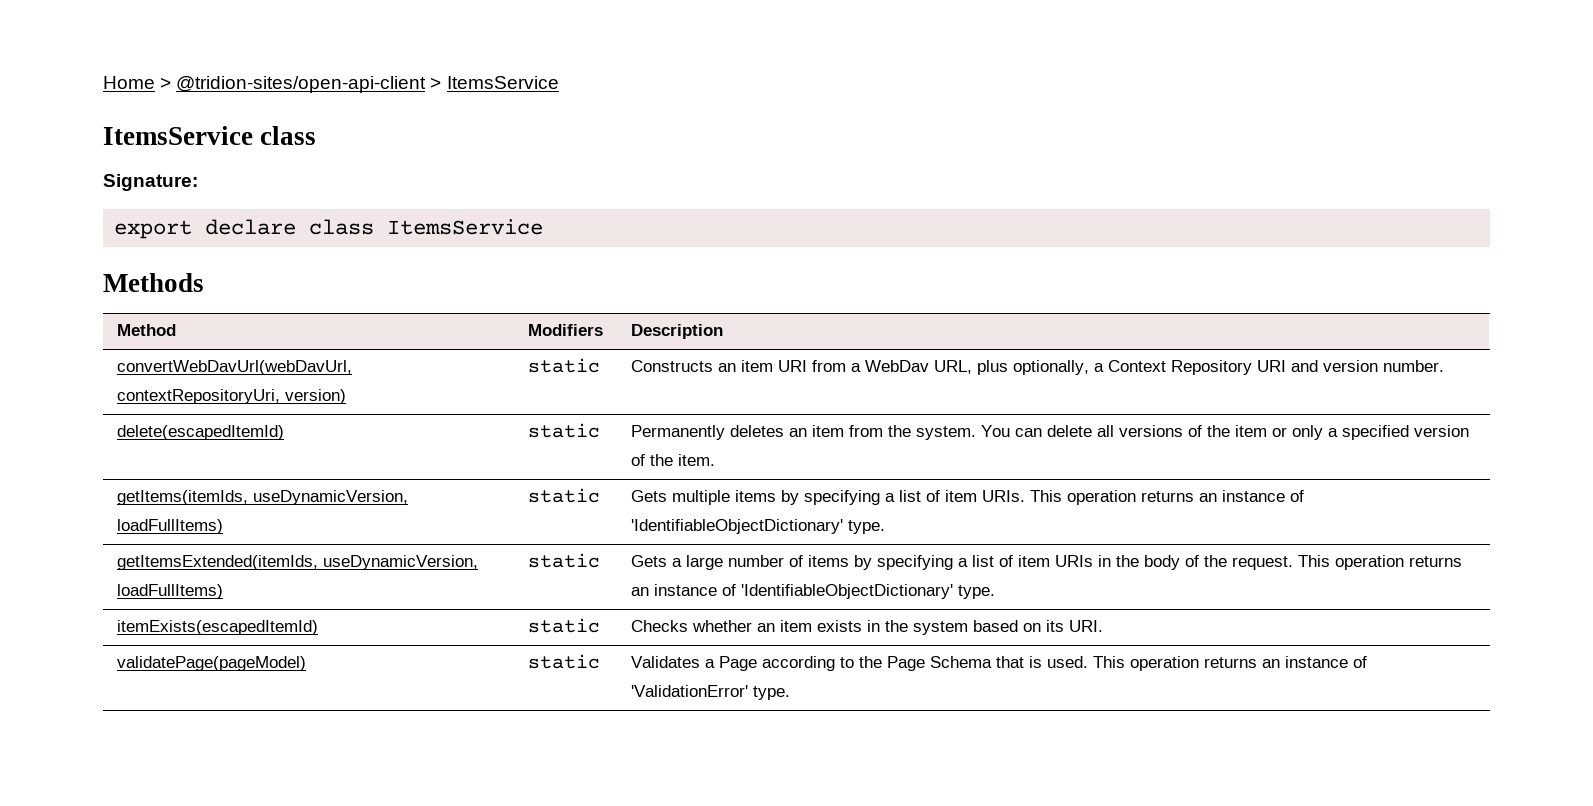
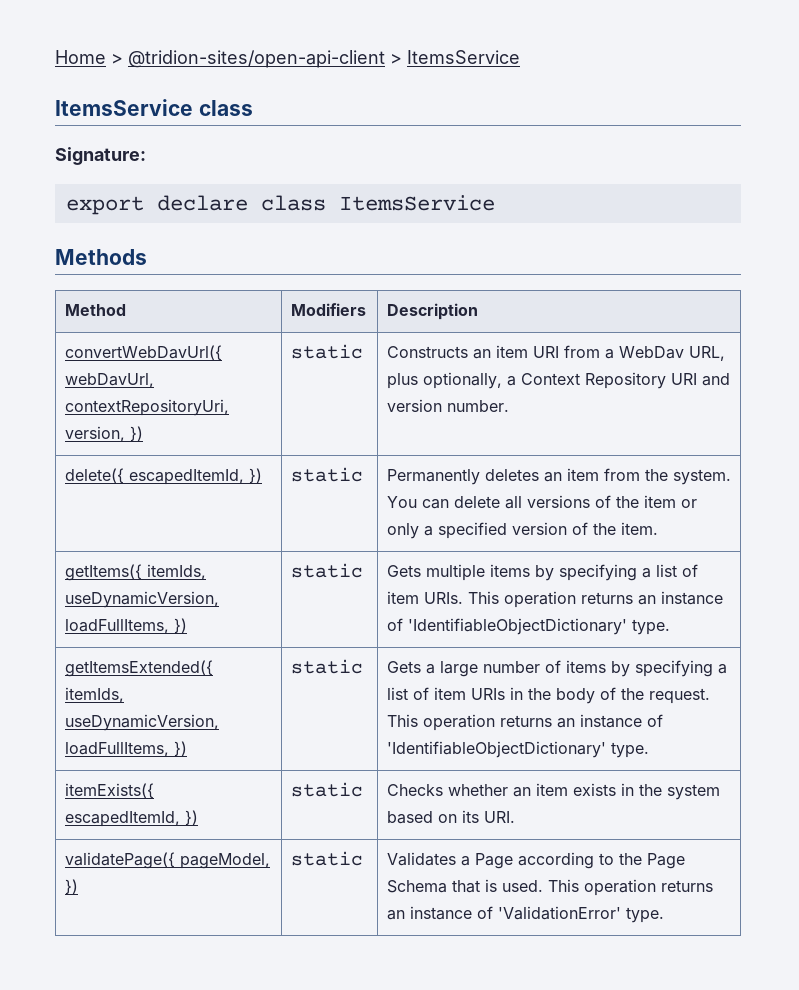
[116,360,352,375] [116,389,346,404] convertWebDavUrl(webDavUrl, contextRepositoryUri, version) -> [64,345,222,361] [64,373,154,388] [64,399,229,416] [64,426,143,442] convertWebDavUrl({ webDavUrl, contextRepositoryUri, version, })
[116,425,284,440] delete(escapedItemId) -> [64,468,262,485] delete({ escapedItemId, })
[116,490,408,505] [116,519,223,534] getItems(itemIds, useDynamicVersion, loadFullItems) -> [64,564,206,581] [64,591,219,608] [64,618,187,634] getItems({ itemIds, useDynamicVersion, loadFullItems, })
[116,555,478,570] [116,584,223,599] getItemsExtended(itemIds, useDynamicVersion, loadFullItems) -> [64,660,213,677] [64,687,124,703] [64,714,219,731] [64,741,187,757] getItemsExtended({ itemIds, useDynamicVersion, loadFullItems, })
[116,620,318,635] itemExists(escapedItemId) -> [64,783,154,799] [64,810,198,827] itemExists({ escapedItemId, })
[116,656,306,671] validatePage(pageModel) -> [64,852,270,869] [64,879,78,895] validatePage({ pageModel, })

